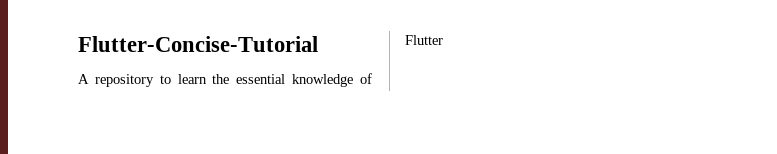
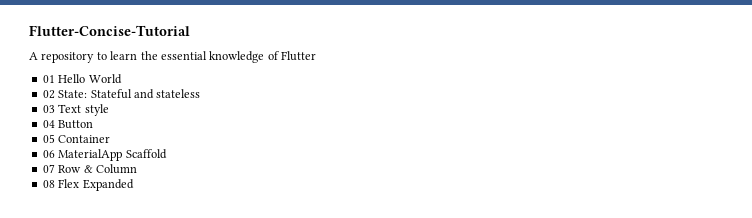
(443, 40) none -> [42,74,122,84] [42,89,201,99] [42,104,109,116] [42,120,94,129] [42,134,111,143] [42,149,167,161] [42,164,137,174] [42,179,134,191] // 01 Hello World // 02 State: Stateful and stateless // 03 Text style // 04 Button // 05 Container // 06 MaterialApp Scaffold // 07 Row & Column // 08 Flex Expanded

